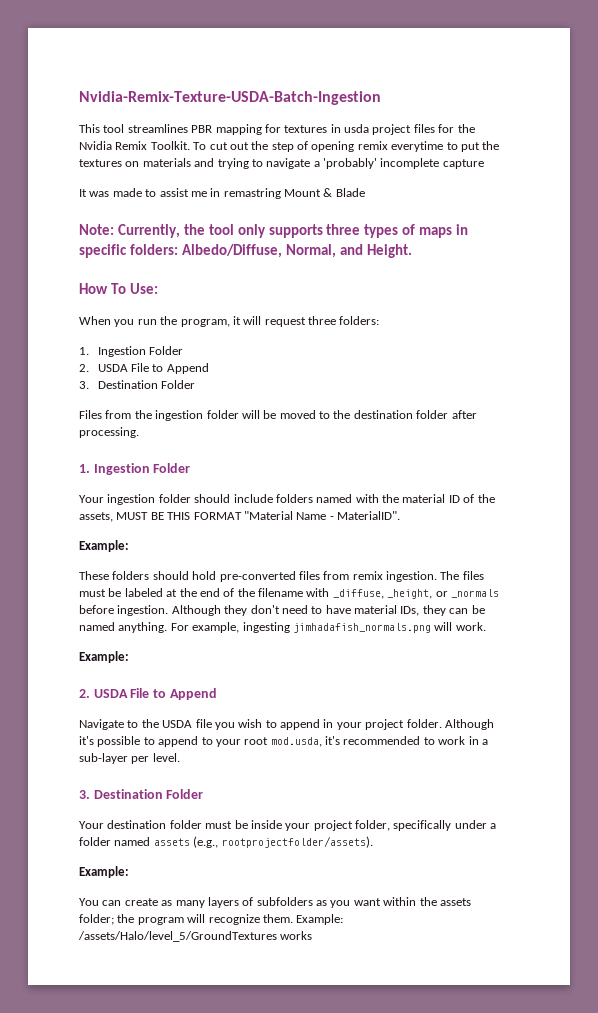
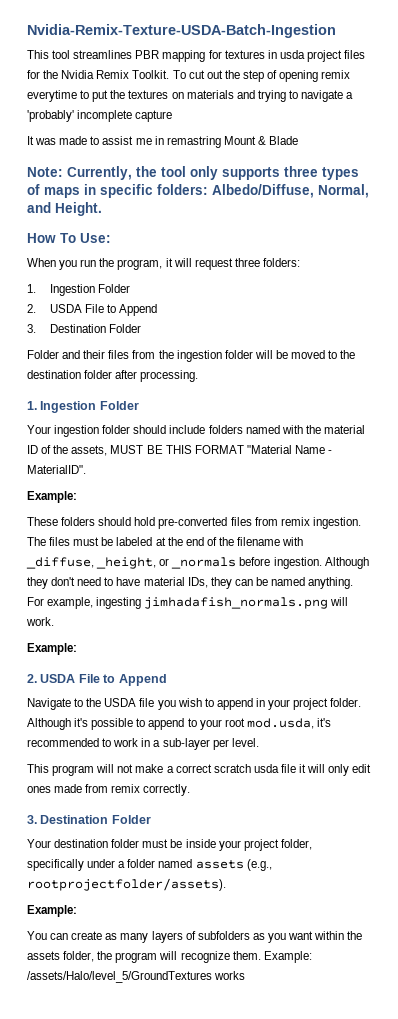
[79,410,102,419] Files -> [27,350,130,359] Folder and their files
(180, 757) none -> [27,764,372,776] [27,784,191,796] // This program will not make a correct scratch usda file it will only edit ones made from remix correctly.
[79,914,114,925] folder; -> [63,951,95,962] folder,

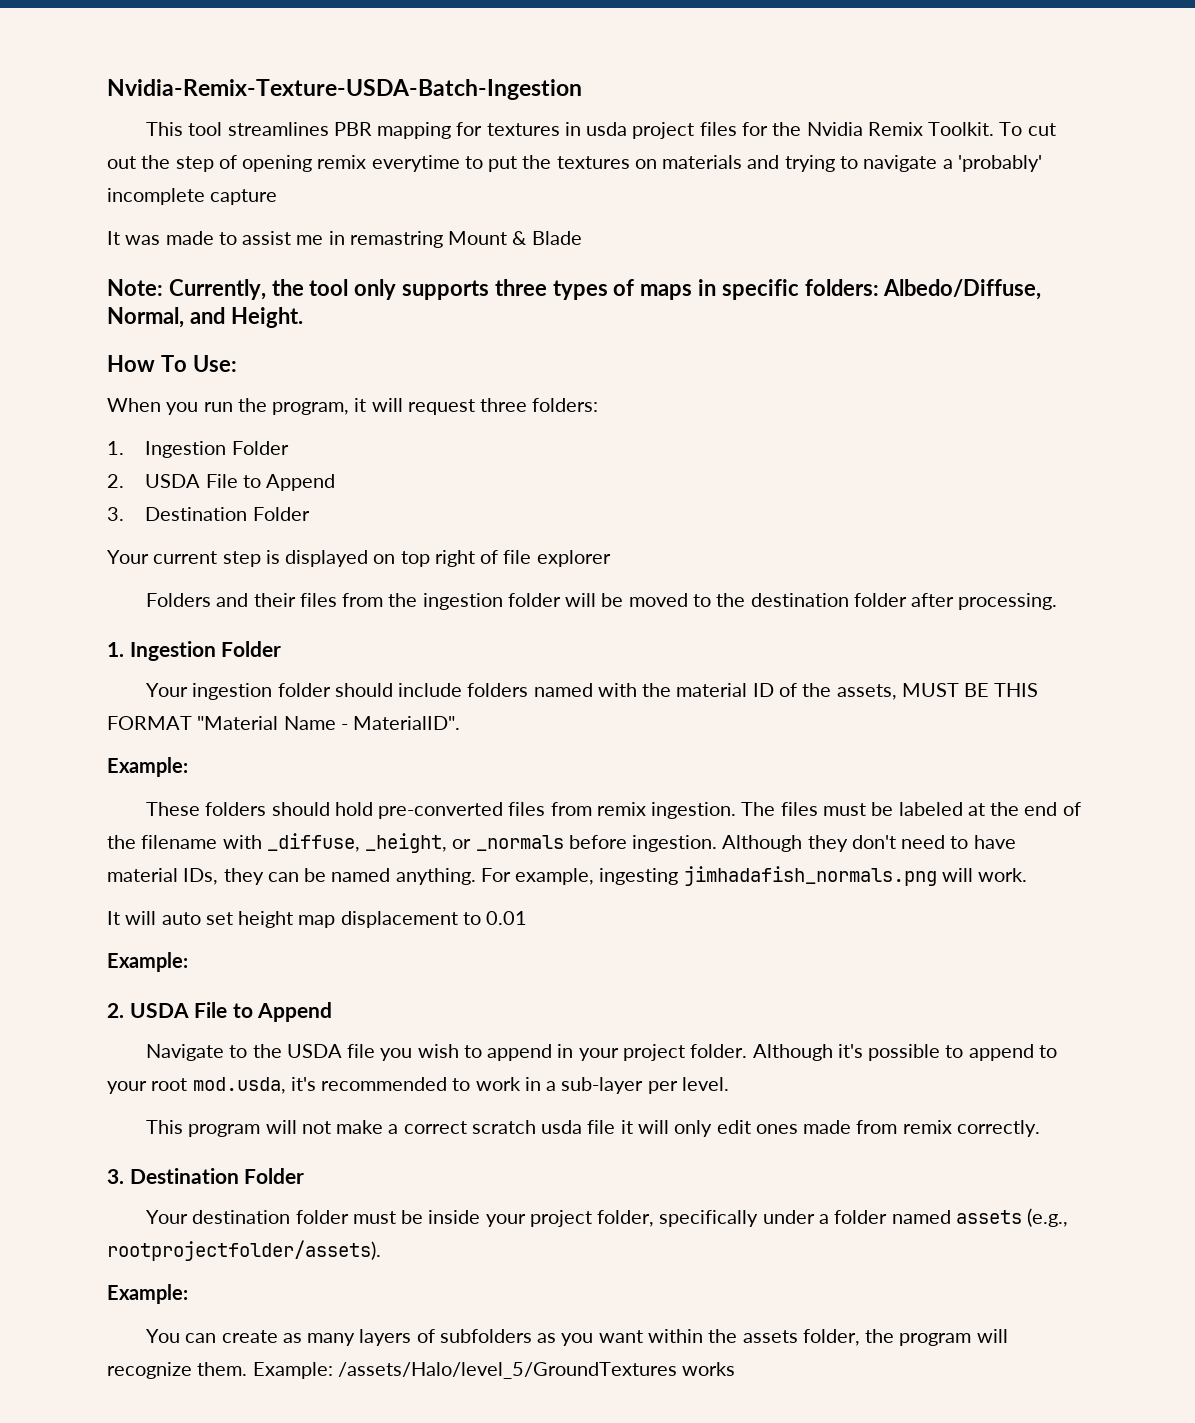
[27,350,59,359] Folder -> [107,550,611,567] [146,593,212,607] Your current step is displayed on top right of file explorer // Folders
(54, 621) none -> [107,911,528,928] // It will auto set height map displacement to 0.01

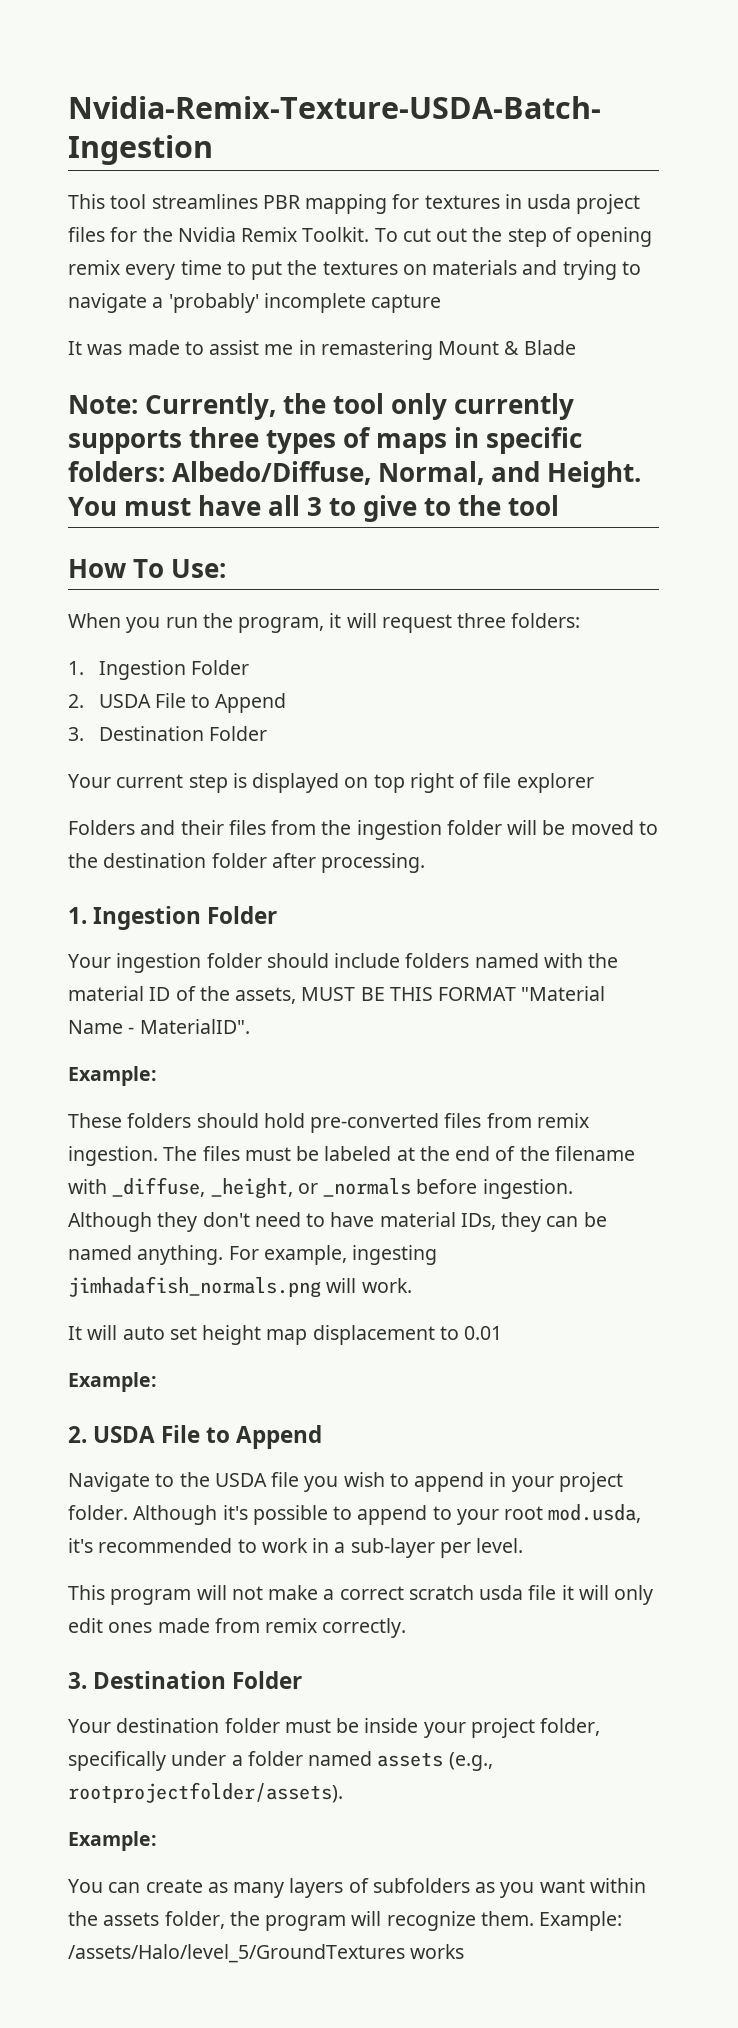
[371,155,460,172] everytime -> [125,260,222,280] every time
[349,231,443,248] remastring -> [320,340,433,360] remastering
(397, 289) none -> [454,393,575,420] currently
(303, 317) none -> [68,495,560,522] You must have all 3 to give to the tool

